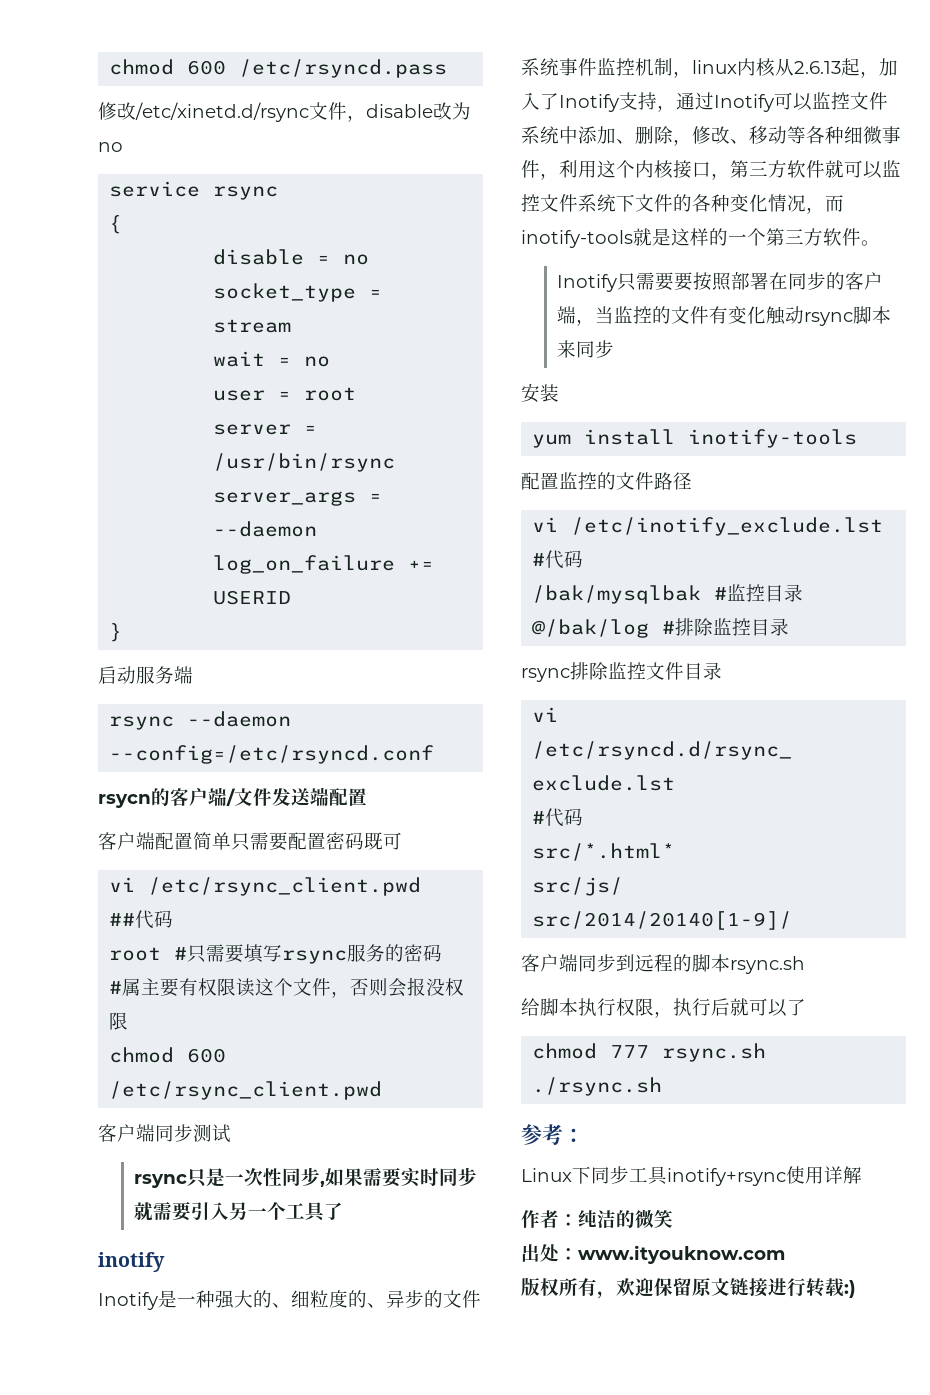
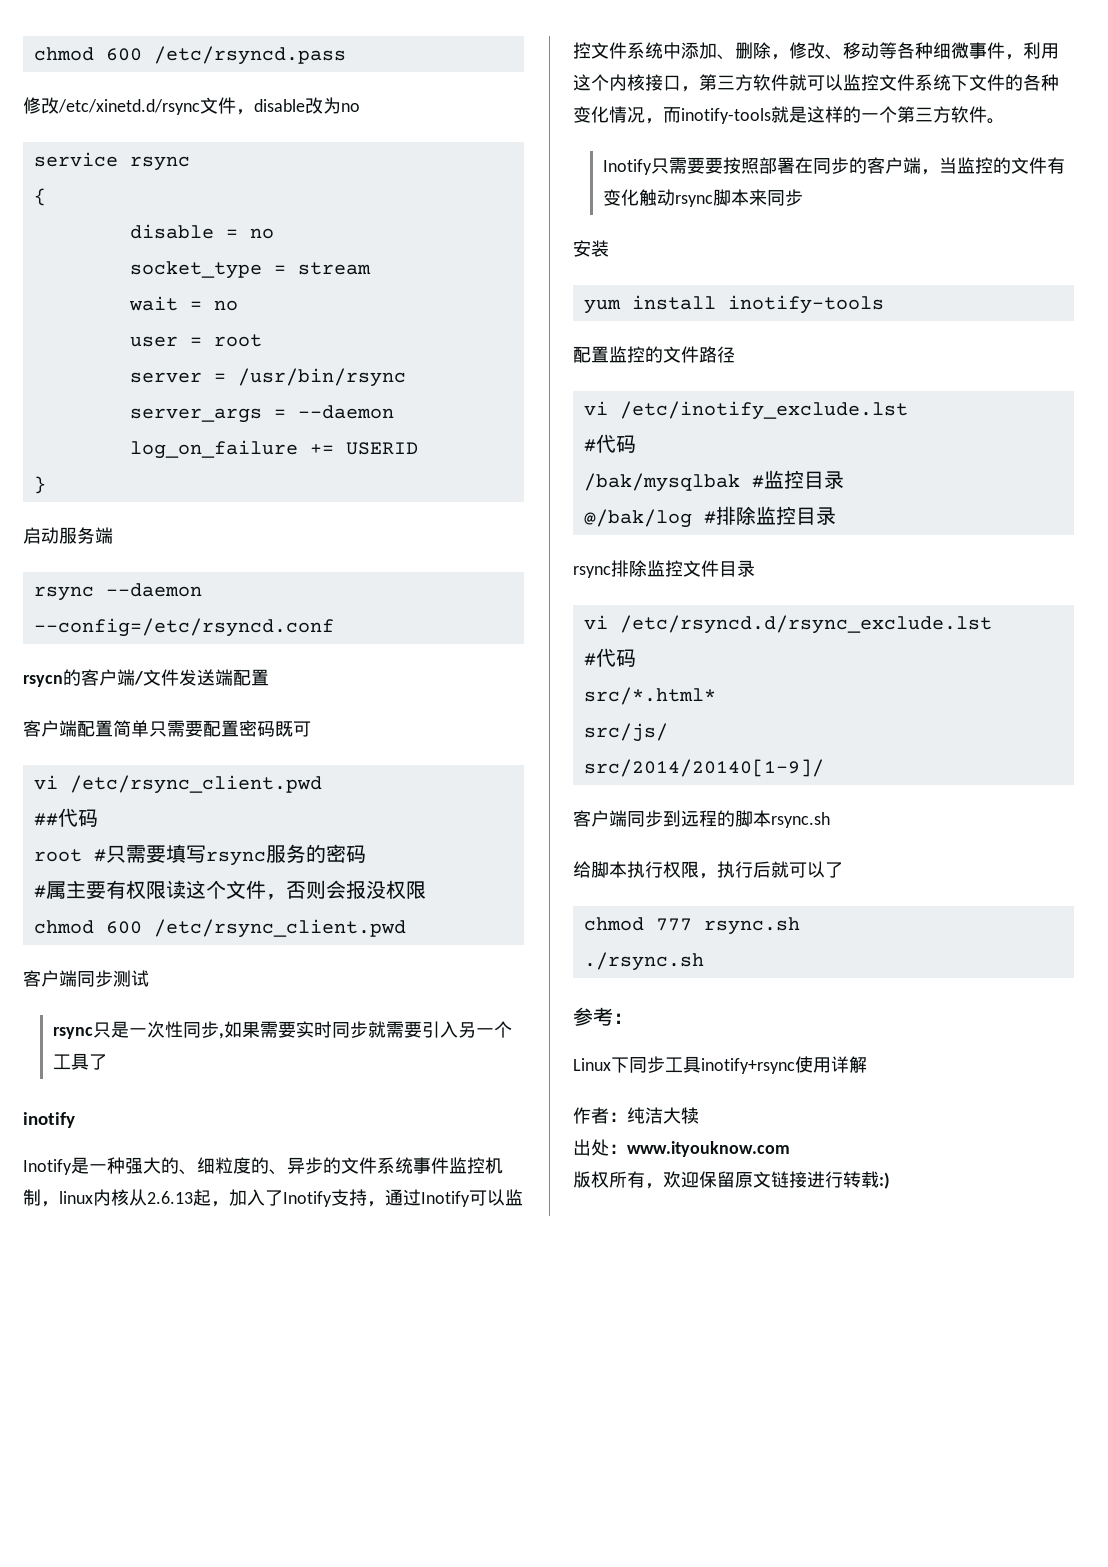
[616,1209,673,1228] 的微笑 -> [663,1107,699,1124] 大犊

